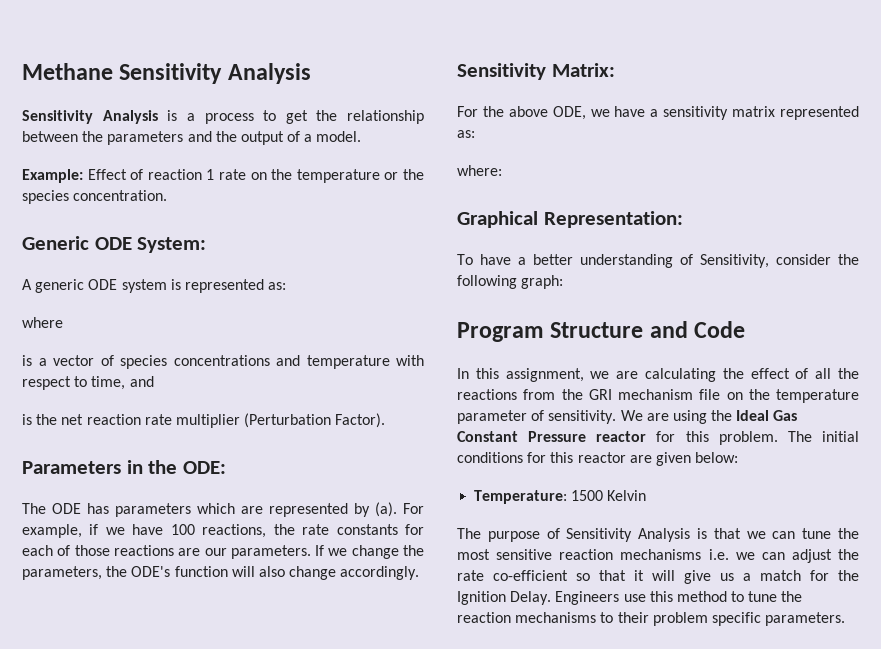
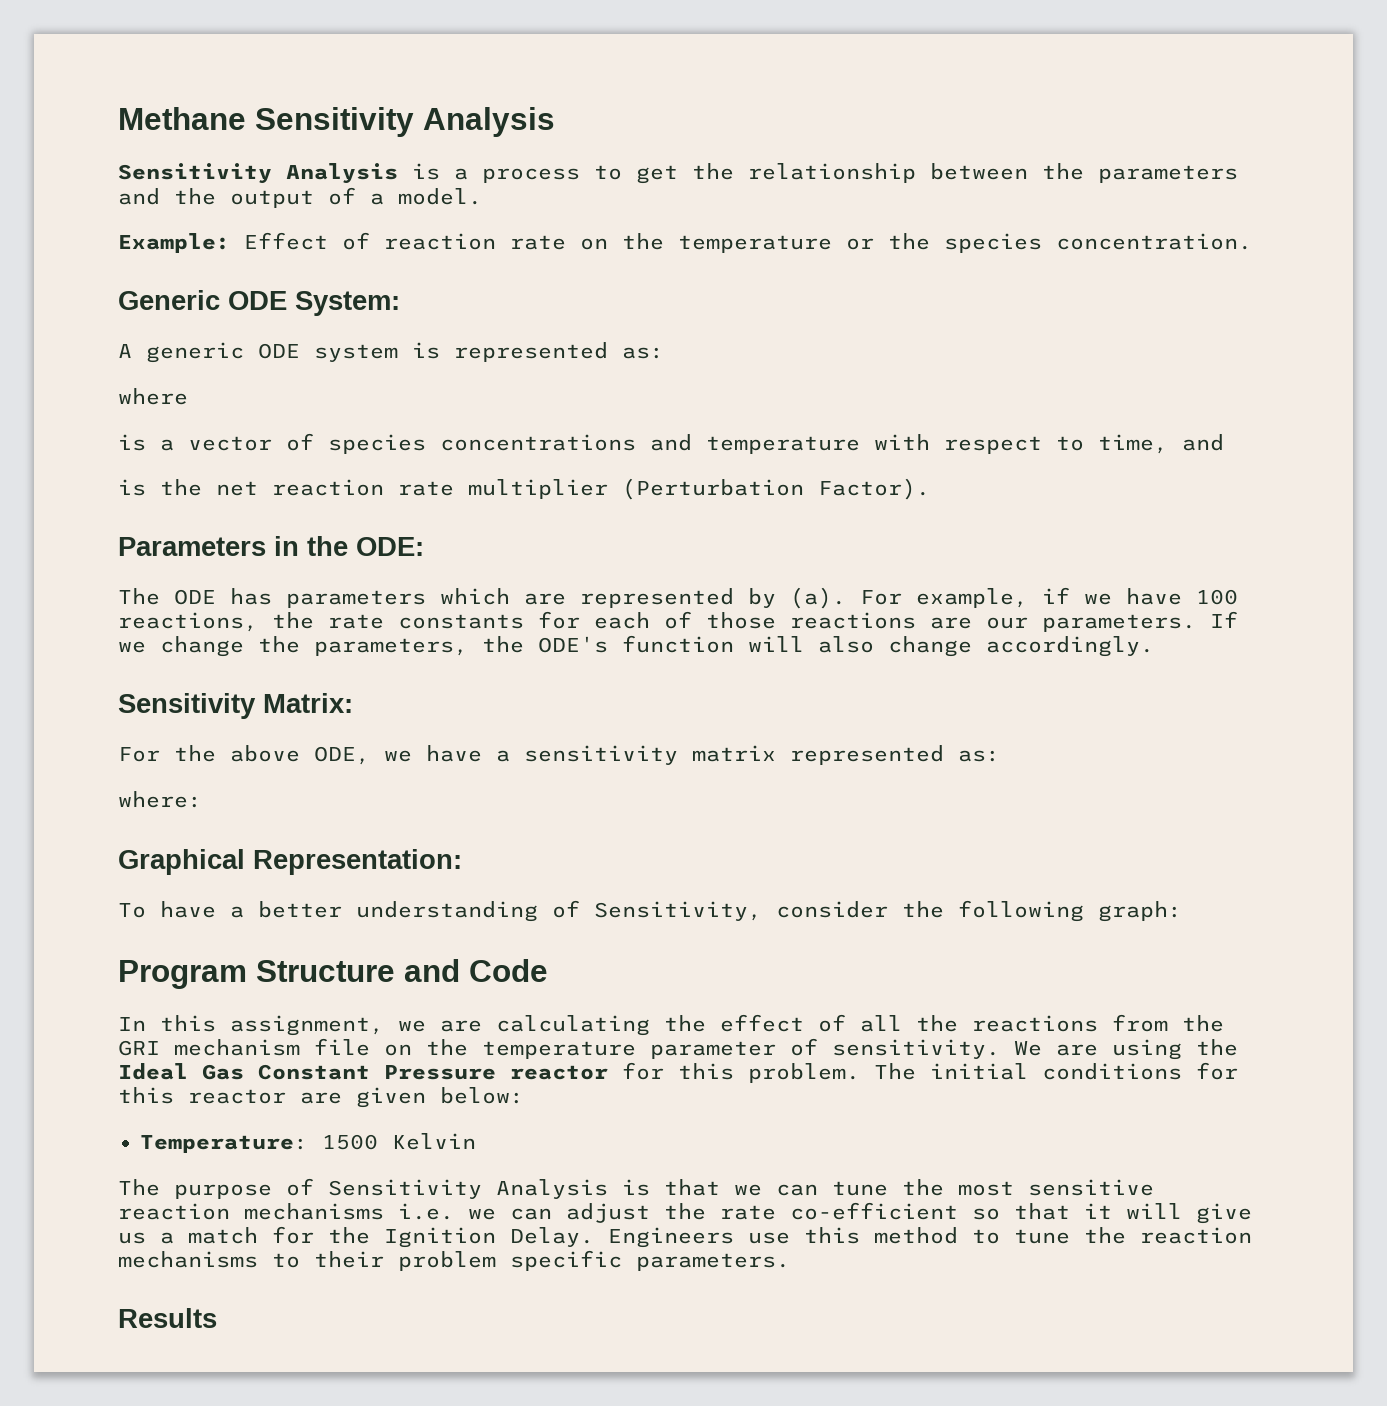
[206,169,215,180] 1 -> (496, 241) none
(846, 619) none -> [118,1308,217,1328] // Results

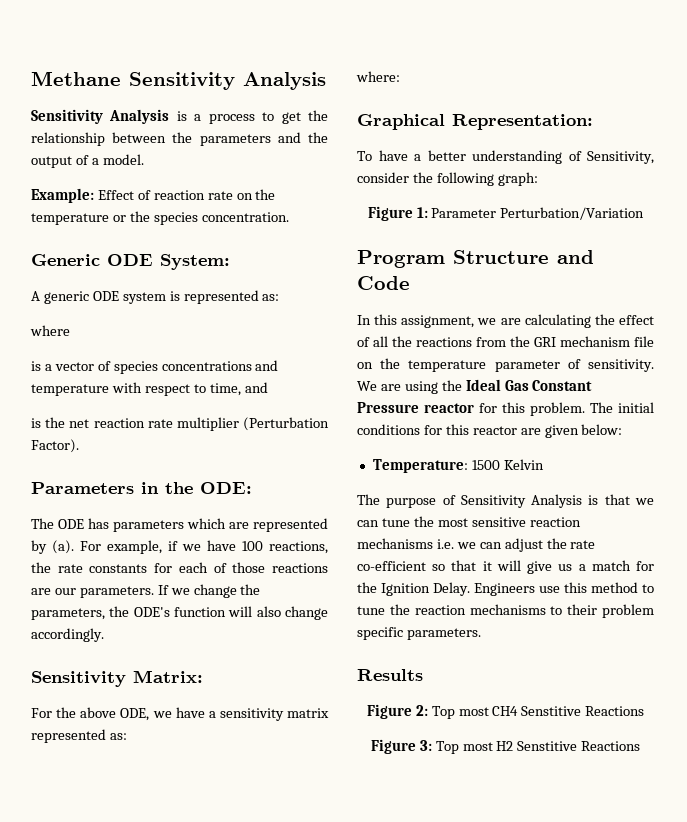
(1182, 911) none -> [367,206,645,221] // Figure 1: Parameter Perturbation/Variation
(217, 1318) none -> [366,704,645,719] [370,739,641,754] // Figure 2: Top most CH4 Senstitive Reactions // Figure 3: Top most H2 Senstitive Reactions

